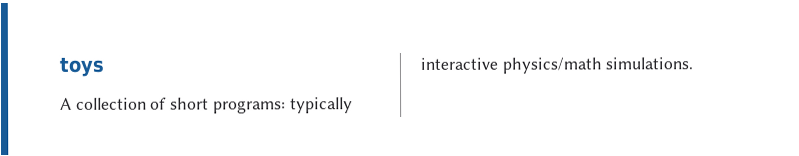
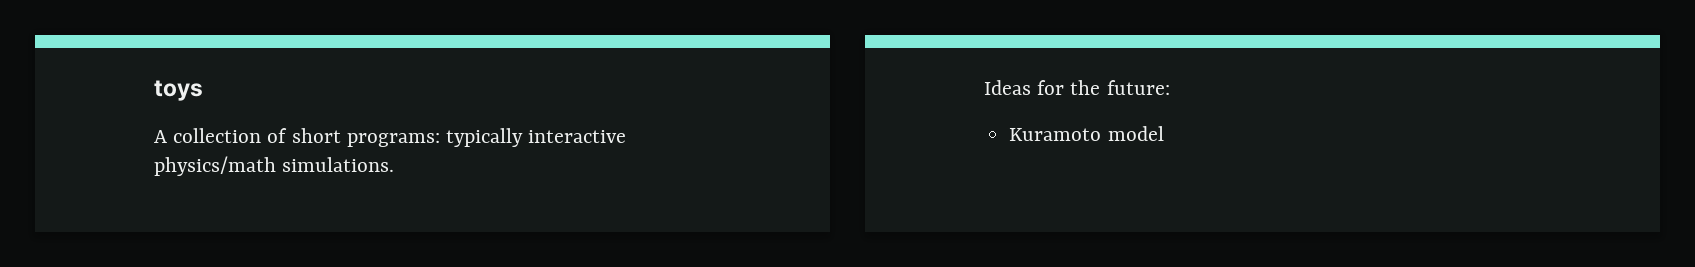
(694, 63) none -> [984,80,1170,95] [1009,126,1164,141] // Ideas for the future: // Kuramoto model

